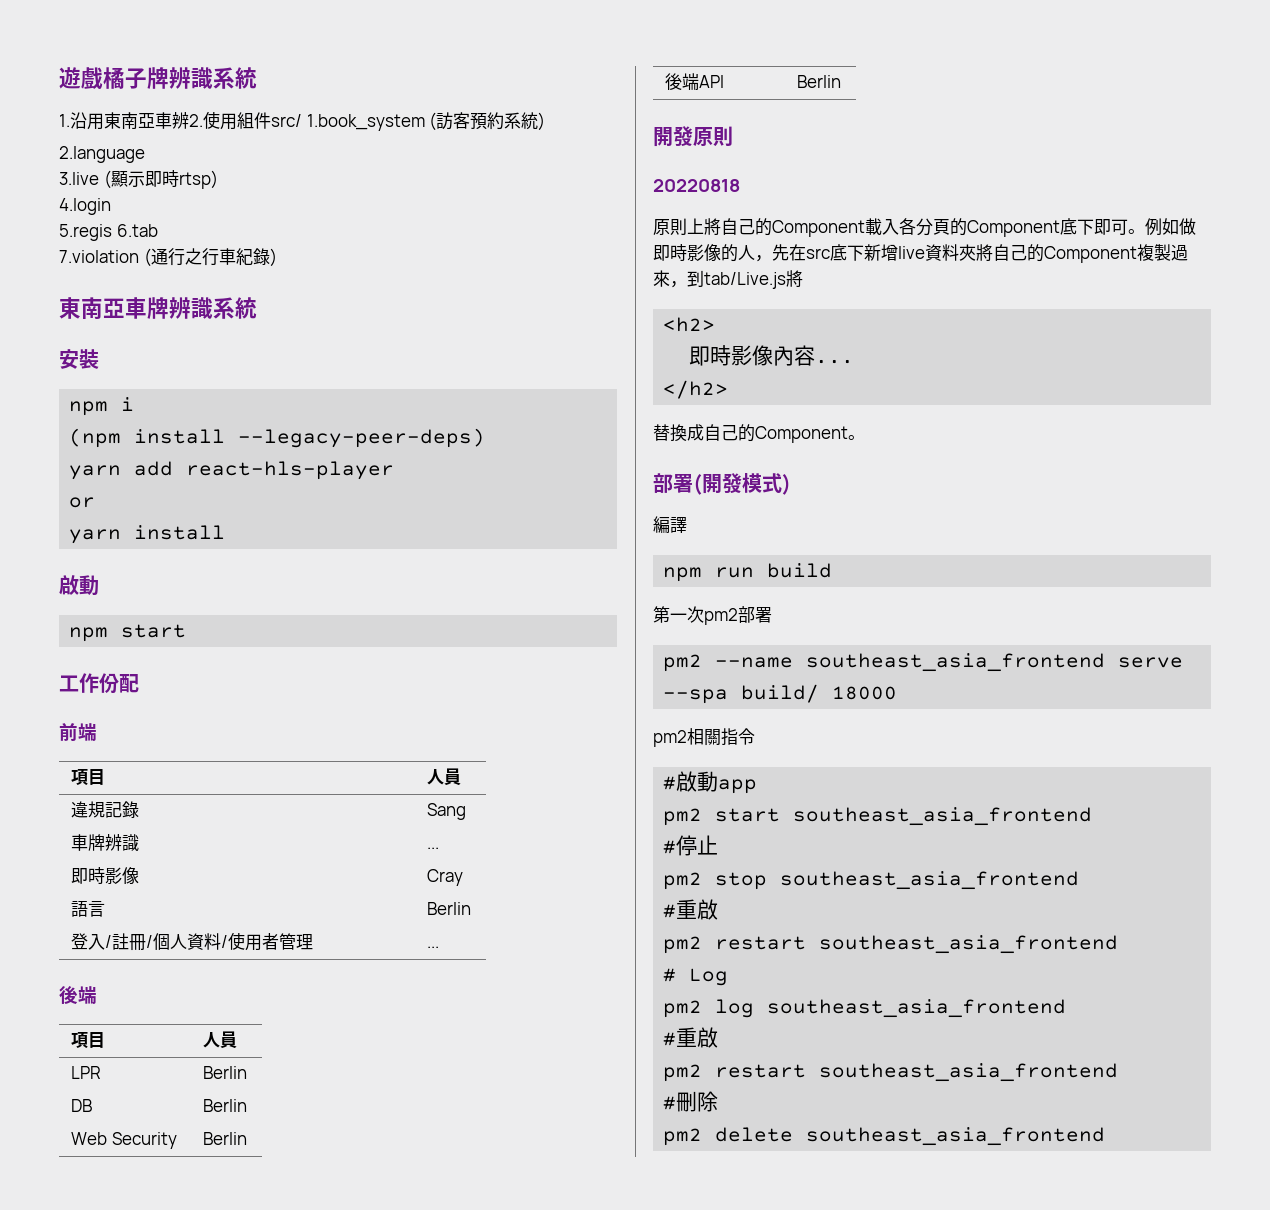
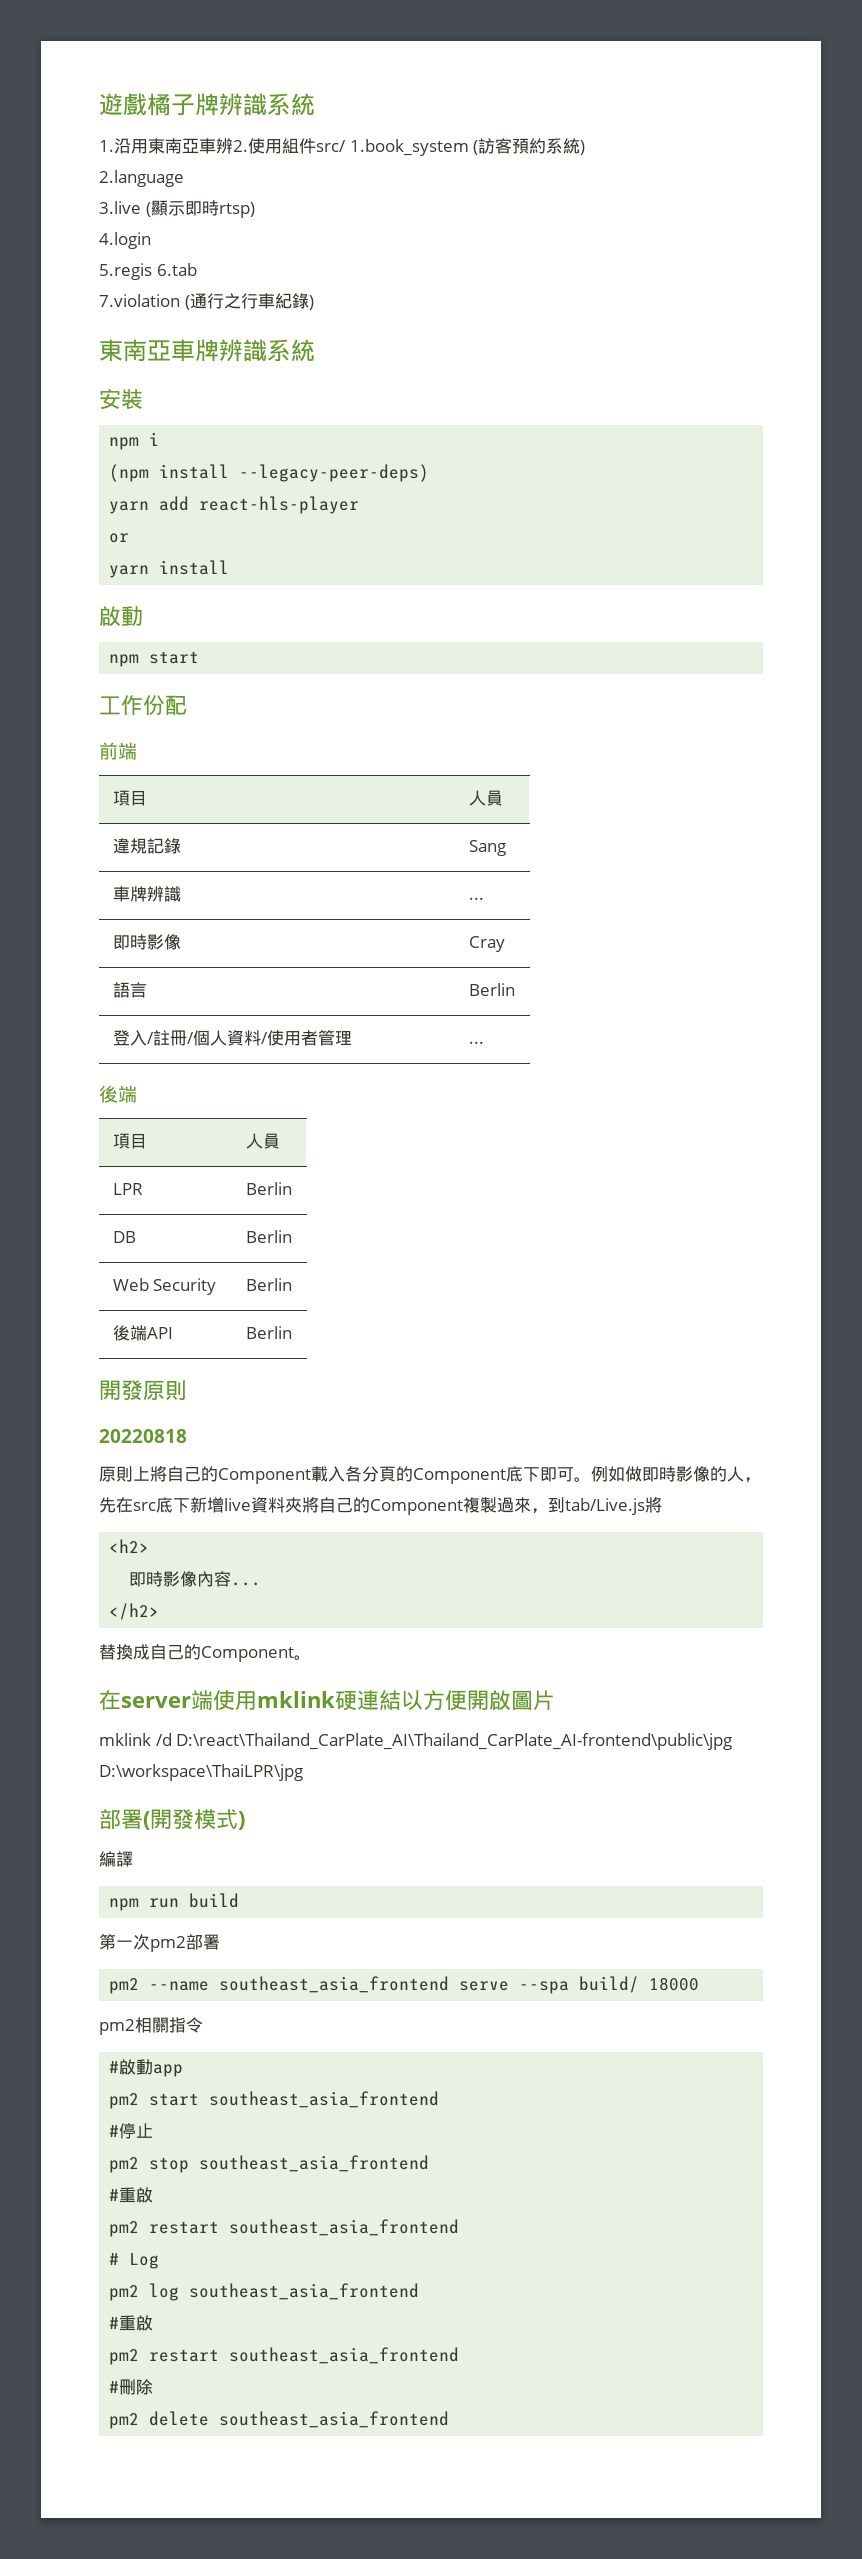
(865, 437) none -> [99,1690,555,1711] [99,1733,733,1750] [99,1764,303,1781] // 在server端使用mklink硬連結以方便開啟圖片 // mklink /d D:\react\Thailand_CarPlate_AI\Thailand_CarPlate_AI-frontend\public\jpg D:\workspace\ThaiLPR\jpg

